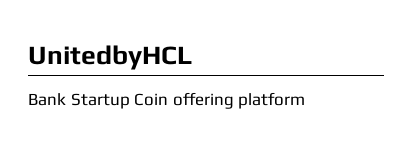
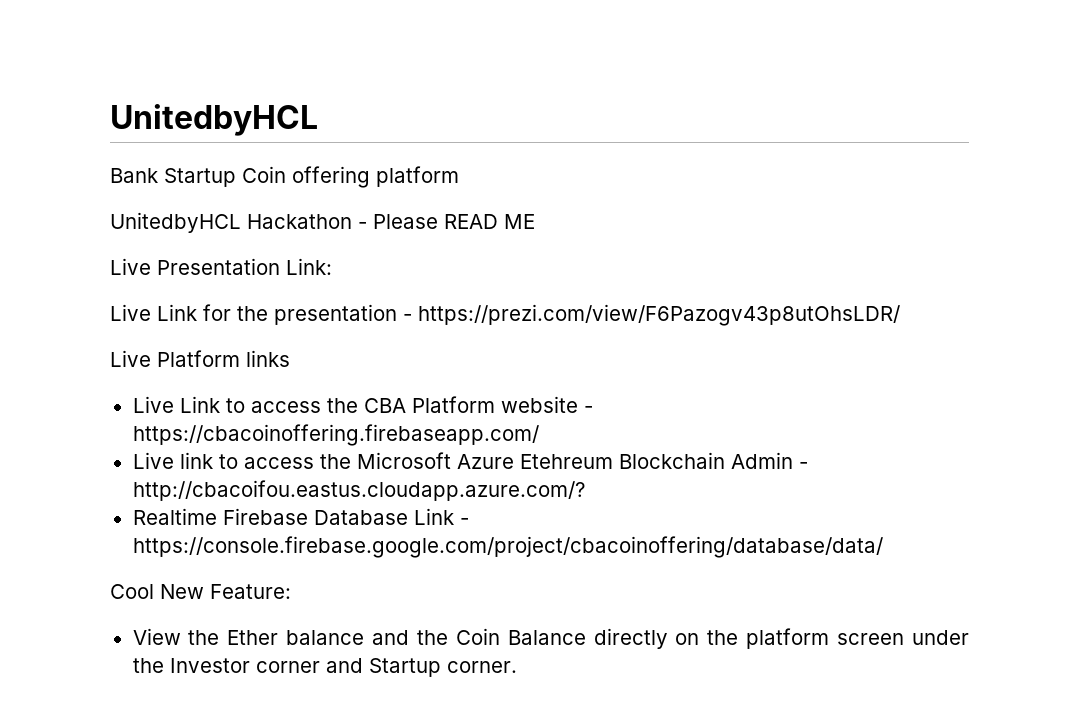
(306, 100) none -> [110,212,535,233] [110,258,332,275] [110,304,900,326] [110,350,290,367] [132,396,593,413] [132,424,539,446] [132,452,808,469] [132,480,585,501] [132,508,469,525] [132,536,883,558] [110,584,291,599] [132,628,970,649] [132,658,517,677] // UnitedbyHCL Hackathon - Please READ ME // Live Presentation Link: // Live Link for the presentation - https://prezi.com/view/F6Pazogv43p8utOhsLDR/ // Live Platform links // Live Link to access the CBA Platform website - https://cbacoinoffering.firebaseapp.com/ // Live link to access the Microsoft Azure Etehreum Blockchain Admin - http://cbacoifou.eastus.cloudapp.azure.com/? // Realtime Firebase Database Link - https://console.firebase.google.com/project/cbacoinoffering/database/data/ // Cool New Feature: // View the Ether balance and the Coin Balance directly on the platform screen under the Investor corner and Startup corner.

